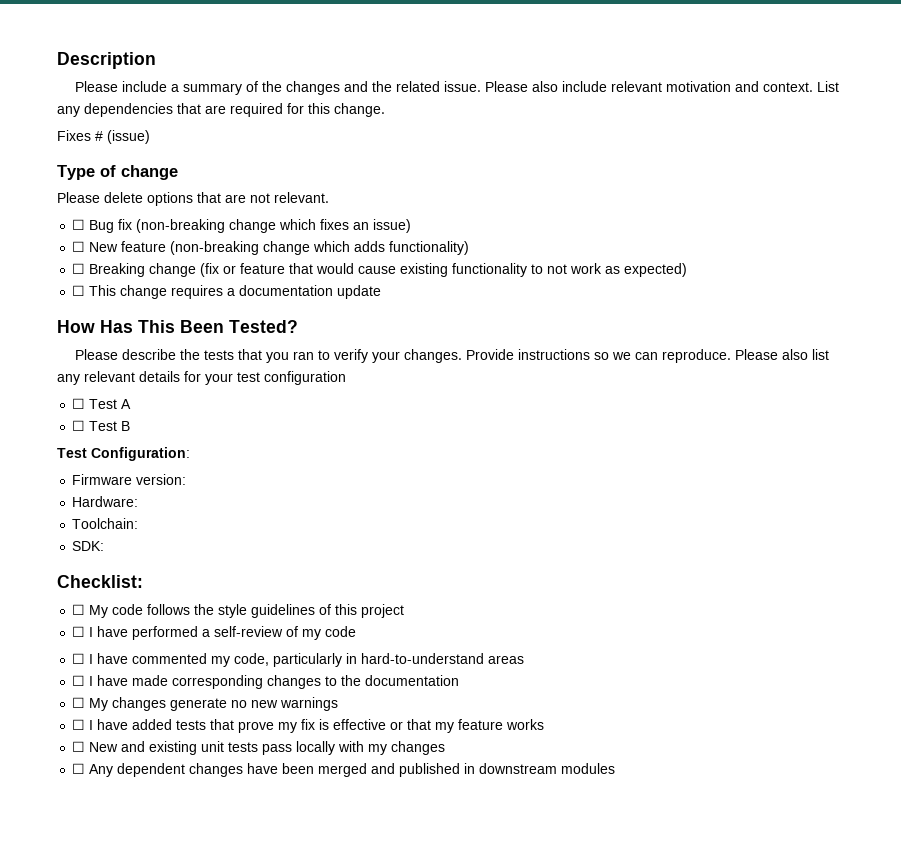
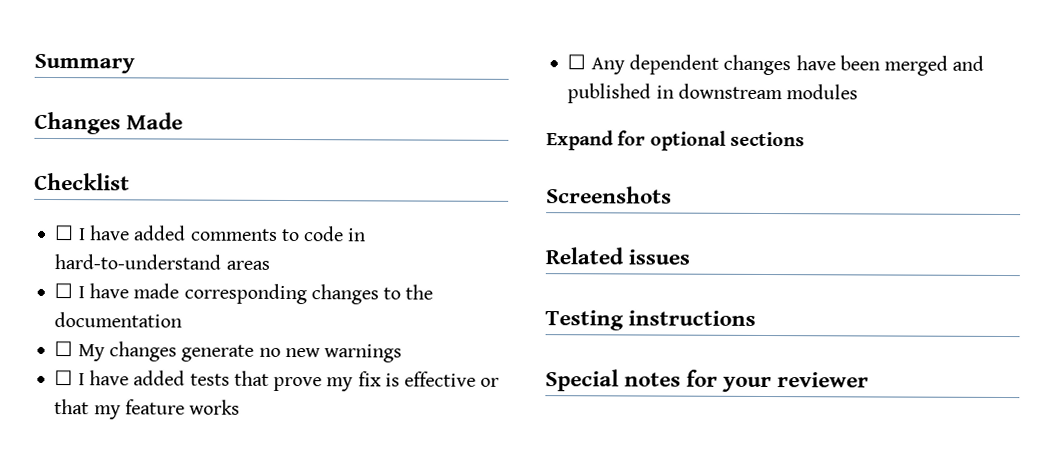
[57,52,156,69] [75,81,840,95] [57,103,385,117] [57,130,150,144] [57,165,178,180] [57,192,329,206] [72,219,412,233] [72,241,470,255] [72,263,688,277] [72,285,382,299] [57,320,298,333] [75,349,830,363] [57,371,346,385] [72,398,132,409] [72,420,131,431] [57,447,190,461] [72,474,187,485] [72,496,139,507] [72,518,139,529] [72,541,105,551] [57,575,143,588] [72,604,405,618] [72,626,357,640] [72,653,343,667] Description // Please include a summary of the changes and the related issue. Please also include relevant motivation and context. List any dependencies that are required for this change. // Fixes # (issue) // Type of change // Please delete options that are not relevant. // ☐ Bug fix (non-breaking change which fixes an issue) // ☐ New feature (non-breaking change which adds functionality) // ☐ Breaking change (fix or feature that would cause existing functionality to not work as expected) // ☐ This change requires a documentation update // How Has This Been Tested? // Please describe the tests that you ran to verify your changes. Provide instructions so we can reproduce. Please also list any relevant details for your test configuration // ☐ Test A // ☐ Test B // Test Configuration: // Firmware version: // Hardware: // Toolchain: // SDK: // Checklist: // ☐ My code follows the style guidelines of this project // ☐ I have performed a self-review of my code // ☐ I have commented my code, particularly -> [34,53,135,74] [34,111,184,135] [34,172,130,191] [54,225,345,242] Summary // Changes Made // Checklist // ☐ I have added comments to code
[72,741,446,755] // ☐ New and existing unit tests pass locally with my changes -> (241, 407) none
(616, 768) none -> [546,130,805,151] [546,186,672,204] [545,247,691,265] [545,310,757,331] [545,369,870,393] // Expand for optional sections // Screenshots // Related issues // Testing instructions // Special notes for your reviewer

